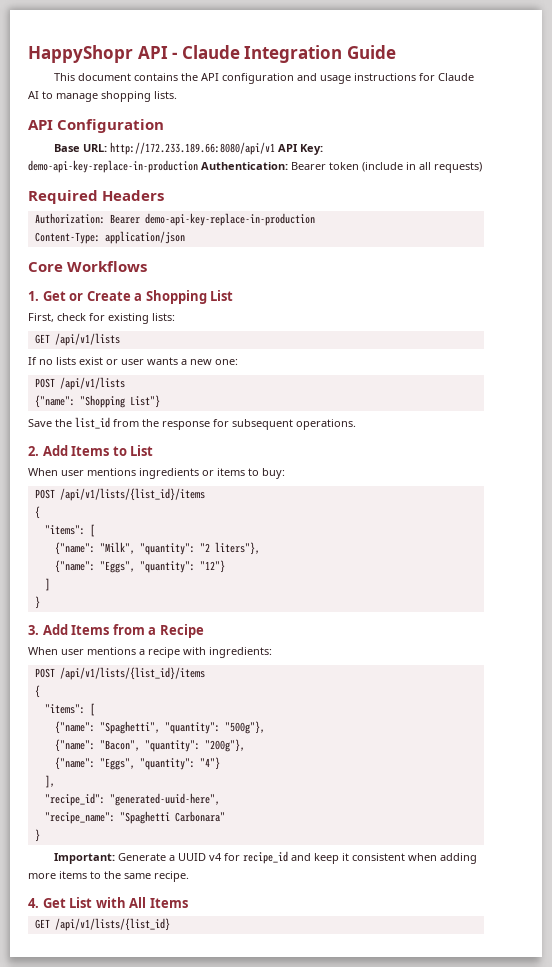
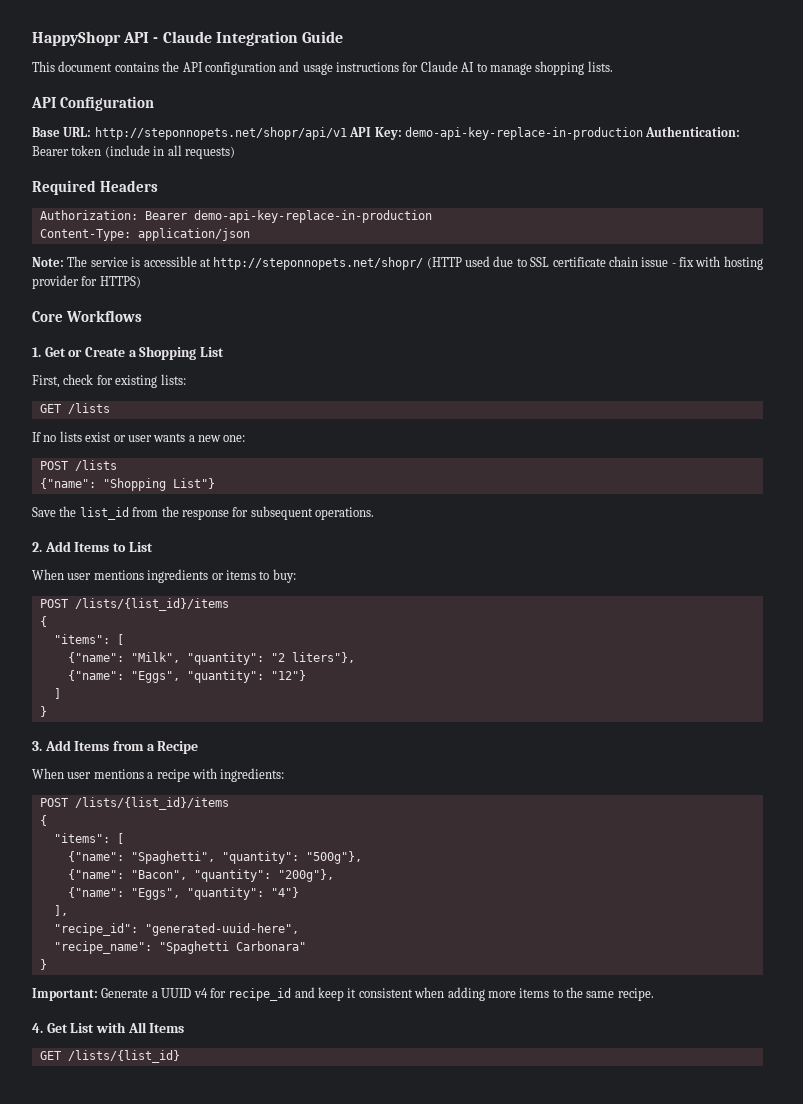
[109,142,275,155] http://172.233.189.66:8080/api/v1 -> [94,127,347,140] http://steponnopets.net/shopr/api/v1
(185, 237) none -> [32,256,763,270] [32,275,141,289] // Note: The service is accessible at http://steponnopets.net/shopr/ (HTTP used due to SSL certificate chain issue - fix with hosting provider for HTTPS)
[54,333,120,346] /api/v1/lists -> [67,403,110,414] /lists
[59,377,125,390] /api/v1/lists -> [74,460,117,471] /lists
[59,488,205,501] /api/v1/lists/{list_id}/items -> [74,598,229,611] /lists/{list_id}/items
[59,667,205,680] /api/v1/lists/{list_id}/items -> [74,797,229,810] /lists/{list_id}/items
[54,918,170,931] /api/v1/lists/{list_id} -> [67,1050,180,1063] /lists/{list_id}

